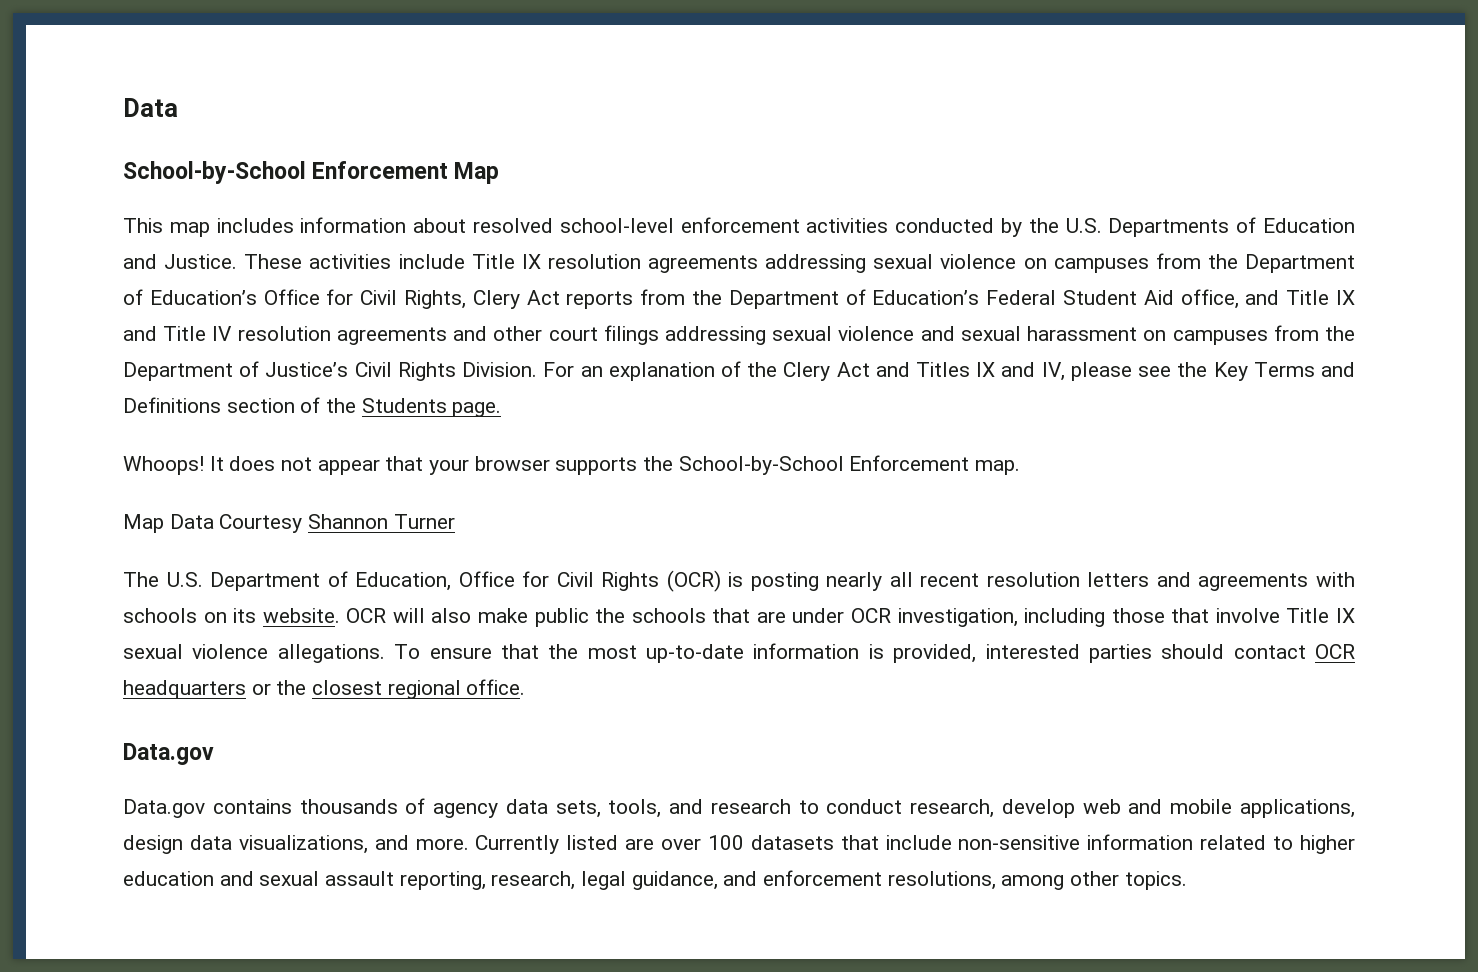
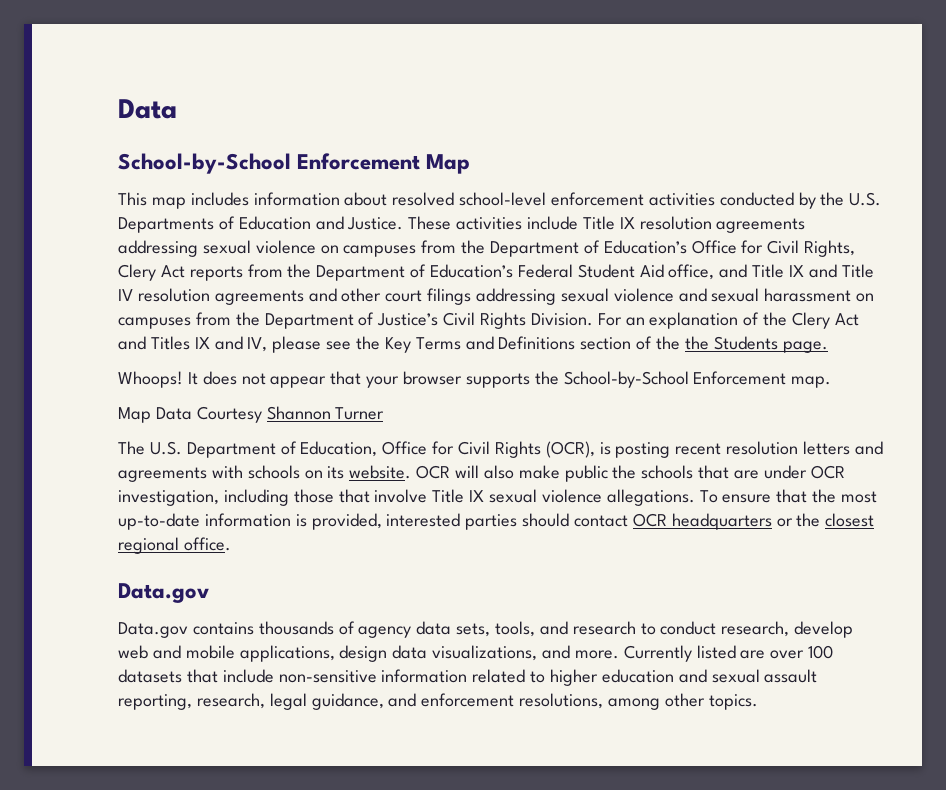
(357, 405) none -> [684,336,709,350] the
[666,570,721,592] (OCR) -> [545,441,595,458] (OCR),
[826,572,913,591] nearly all -> (671, 450) none

